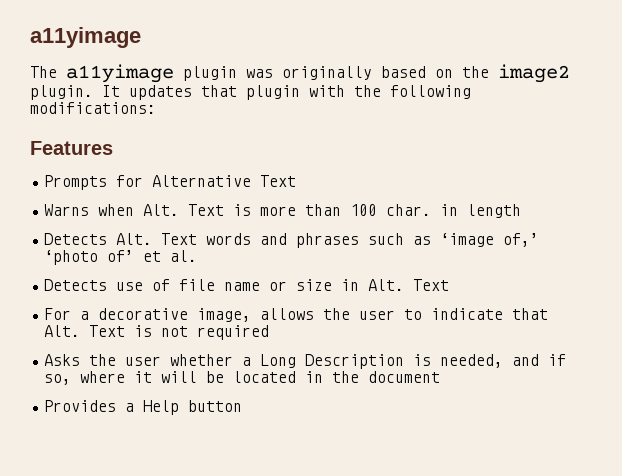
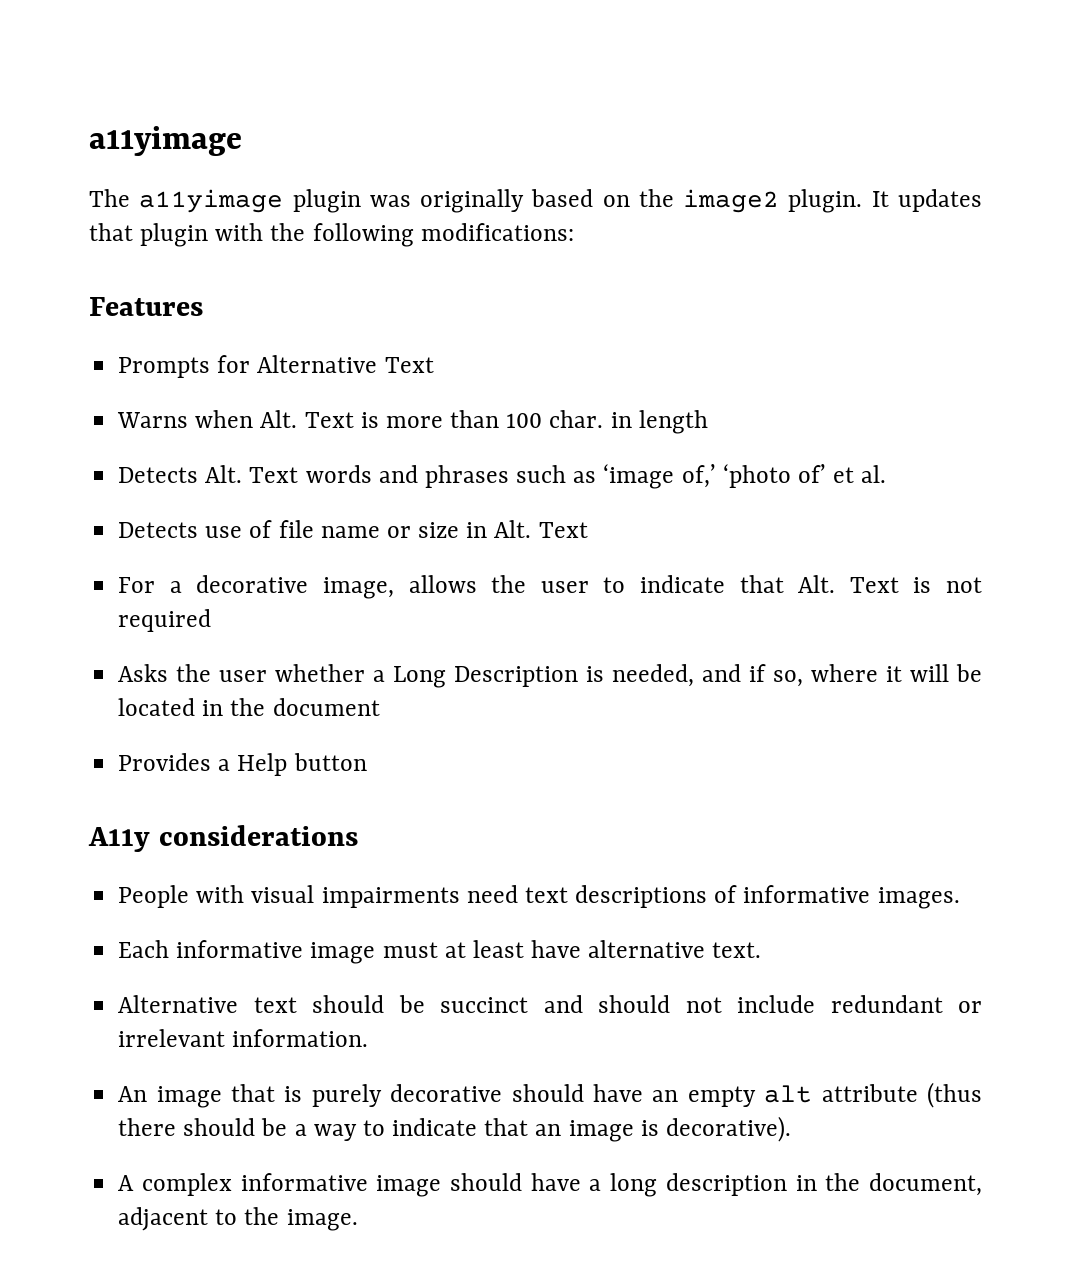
(243, 406) none -> [88,825,358,852] [118,885,960,909] [118,940,762,964] [118,995,983,1013] [118,1029,369,1047] [118,1082,983,1108] [118,1116,791,1142] [118,1173,983,1197] [118,1207,358,1231] // A11y considerations // People with visual impairments need text descriptions of informative images. // Each informative image must at least have alternative text. // Alternative text should be succinct and should not include redundant or irrelevant information. // An image that is purely decorative should have an empty alt attribute (thus there should be a way to indicate that an image is decorative). // A complex informative image should have a long description in the document, adjacent to the image.

